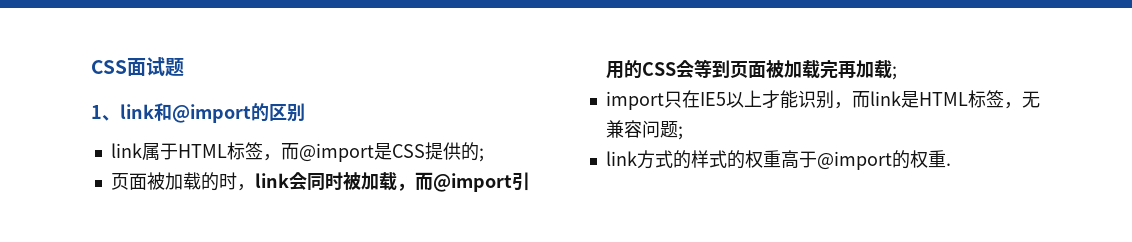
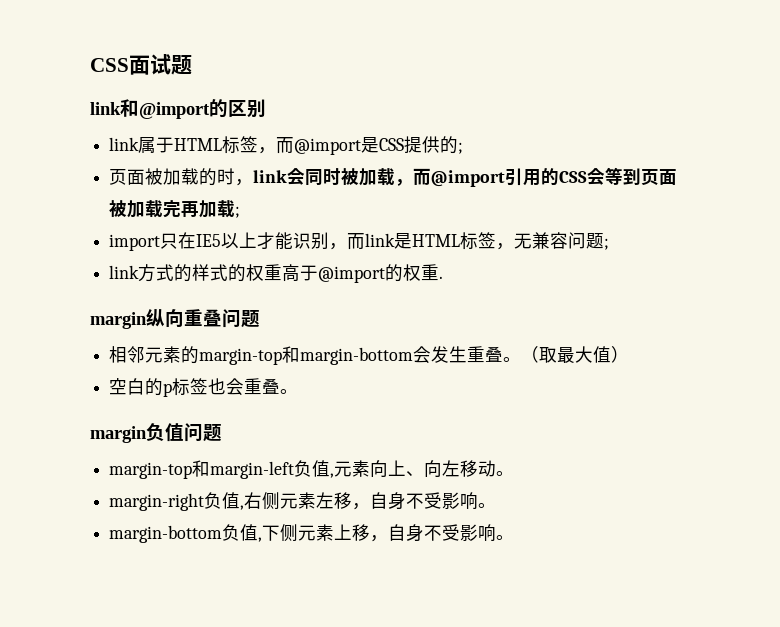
[91,105,120,121] 1、 -> (192, 65) none
(951, 164) none -> [90,309,260,329] [109,346,630,365] [109,378,299,397] [90,423,222,443] [109,460,515,479] [109,492,497,511] [109,524,515,543] // margin纵向重叠问题 // 相邻元素的margin-top和margin-bottom会发生重叠。（取最大值） // 空白的p标签也会重叠。 // margin负值问题 // margin-top和margin-left负值,元素向上、向左移动。 // margin-right负值,右侧元素左移，自身不受影响。 // margin-bottom负值,下侧元素上移，自身不受影响。

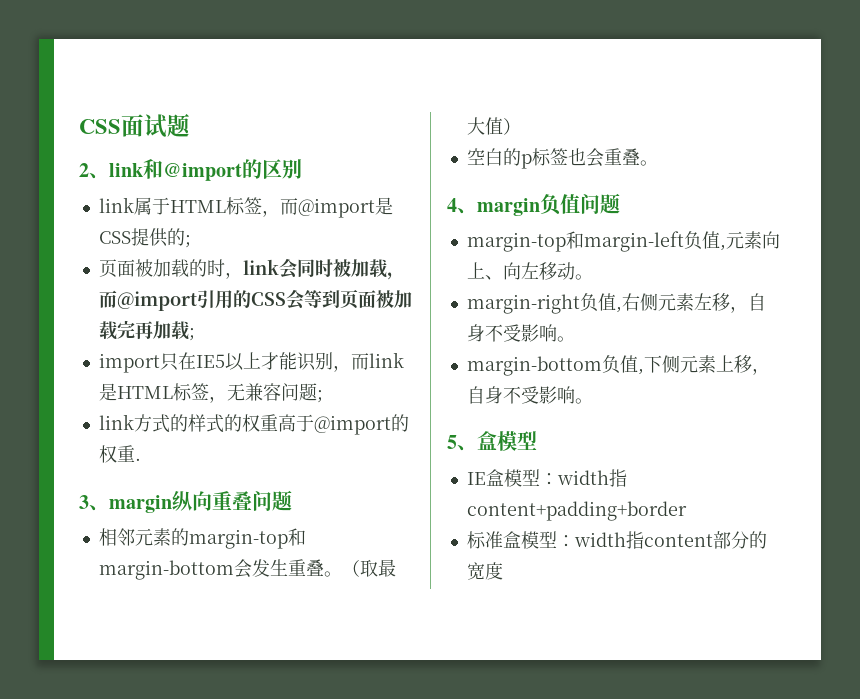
(192, 65) none -> [79,163,109,179] 2、
(444, 277) none -> [79,495,109,511] 3、
(299, 391) none -> [447,198,477,214] 4、
(515, 537) none -> [447,431,537,451] [466,469,627,487] [466,501,687,521] [466,531,767,549] [466,562,503,580] // 5、盒模型 // IE盒模型：width指content+padding+border // 标准盒模型：width指content部分的宽度

